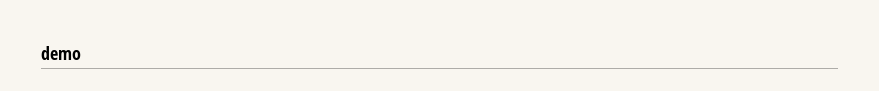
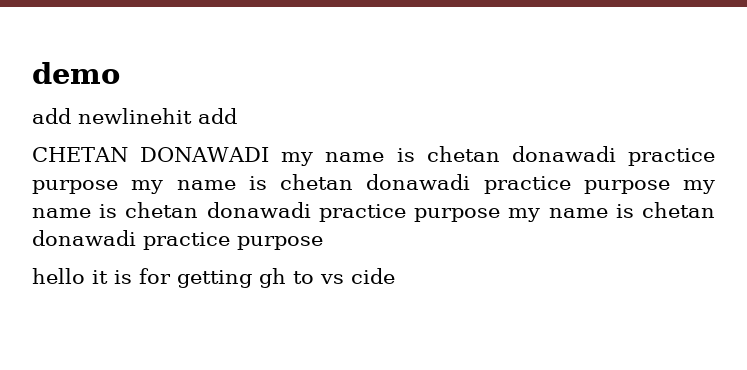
(81, 53) none -> [32,108,237,124] [32,146,715,166] [32,174,715,194] [32,202,715,222] [32,230,323,250] [32,268,395,288] // add newlinehit add // CHETAN DONAWADI my name is chetan donawadi practice purpose my name is chetan donawadi practice purpose my name is chetan donawadi practice purpose my name is chetan donawadi practice purpose // hello it is for getting gh to vs cide

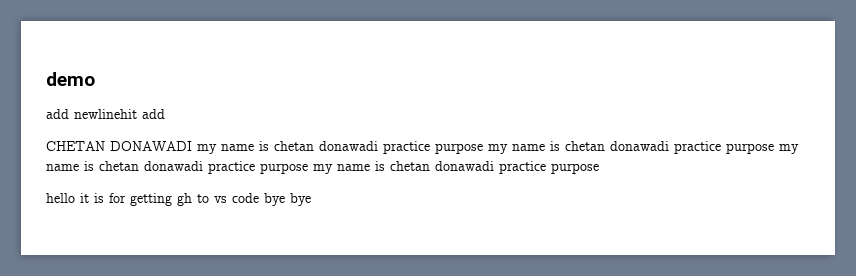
[351,268,395,284] cide -> [232,193,311,206] code bye bye

